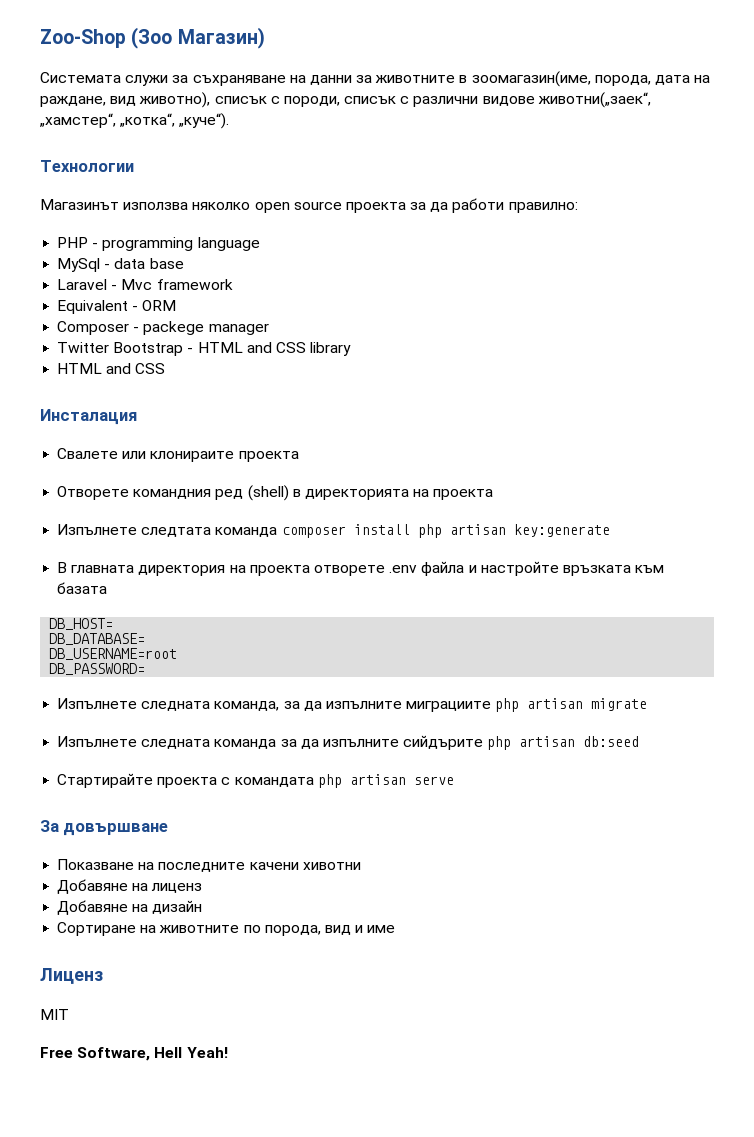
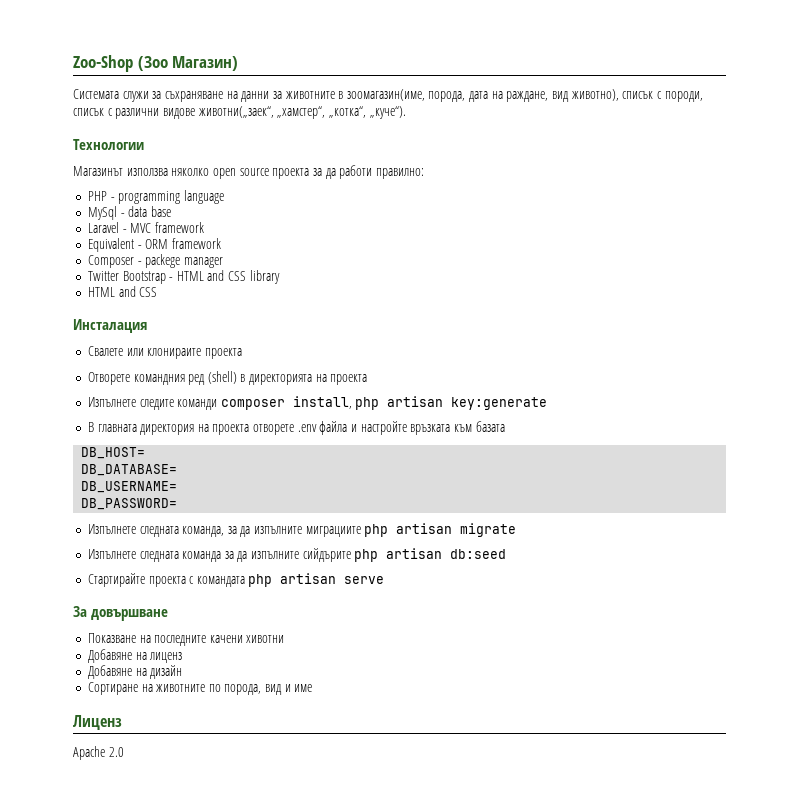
[121,279,153,290] Mvc -> [130,223,152,233] MVC
(177, 305) none -> [171,238,221,249] framework
[141,524,410,538] следтата команда composer install -> [139,396,352,410] следите команди composer install,
[49,648,178,660] DB_USERNAME=root -> [81,481,178,493] DB_USERNAME=
[40,1009,69,1020] [40,1047,228,1061] MIT // Free Software, Hell Yeah! -> [73,746,124,760] Apache 2.0

